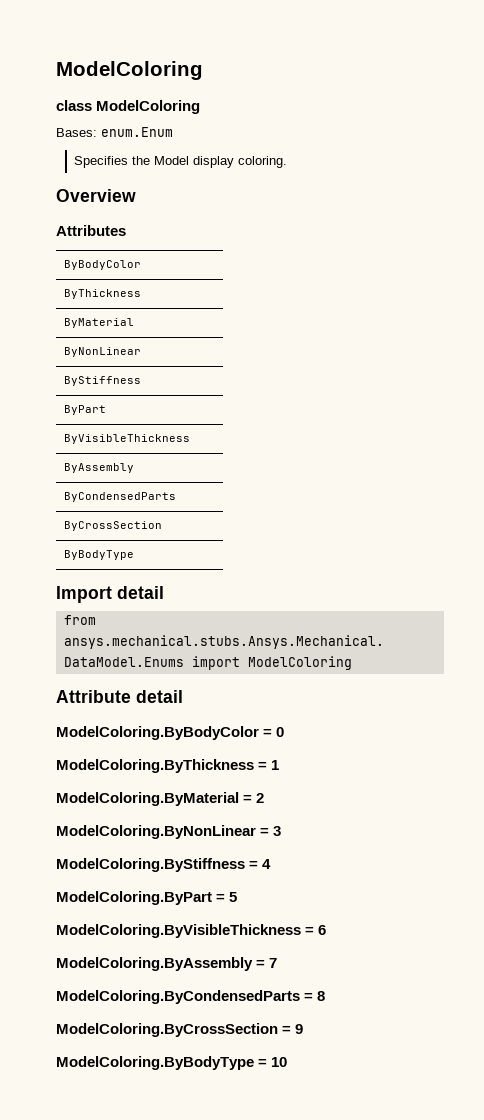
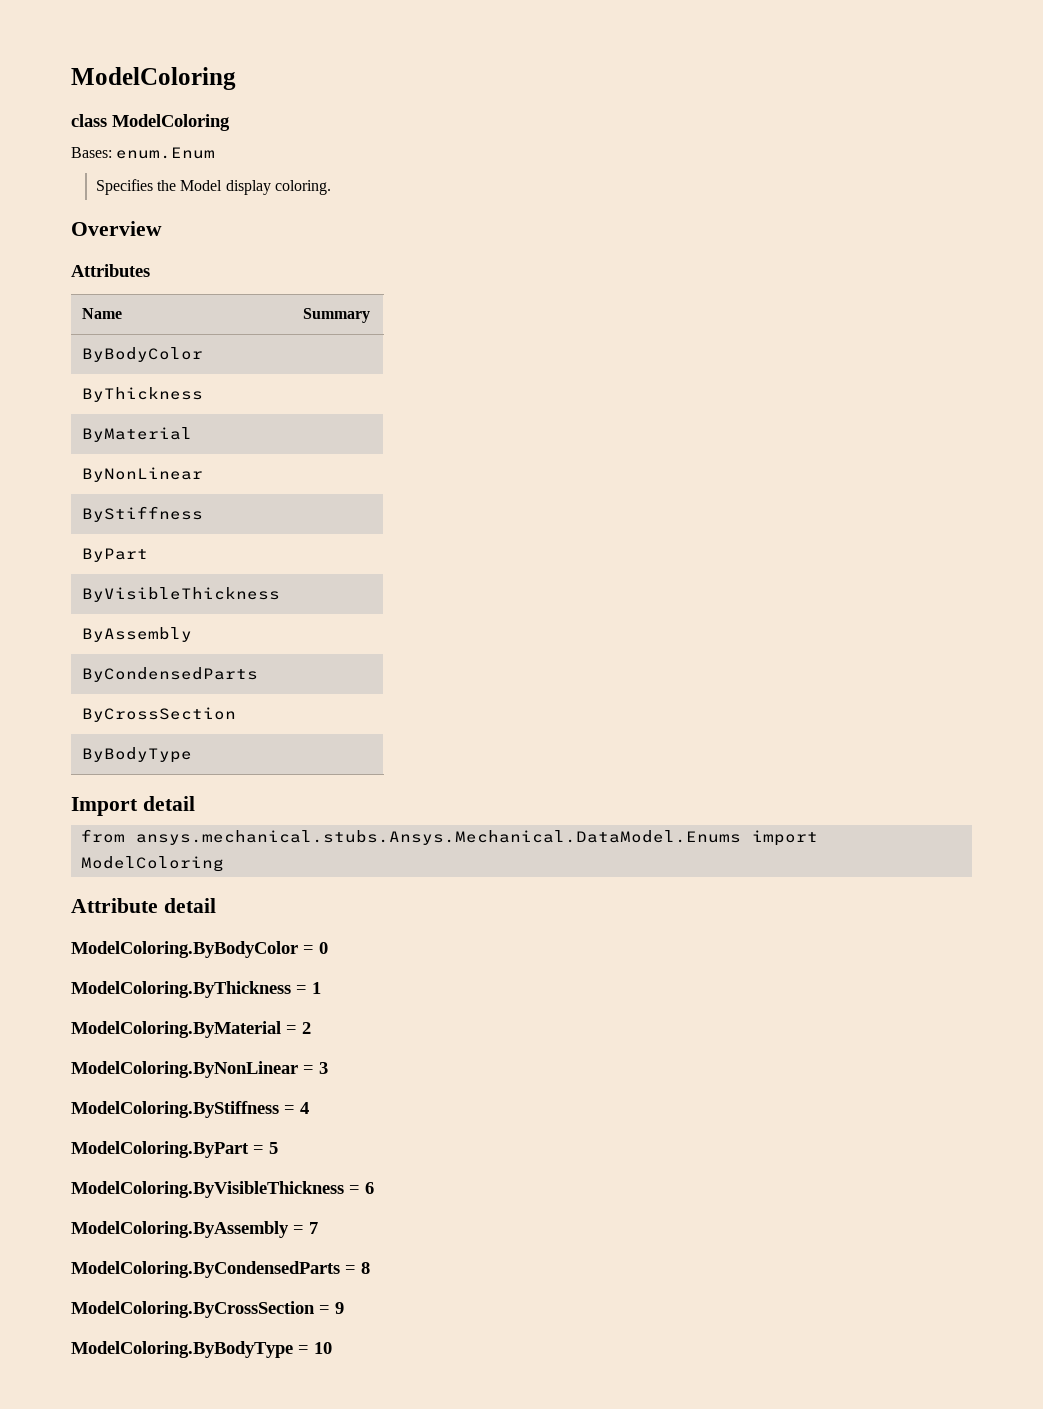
(126, 230) none -> [82,308,123,319] [303,308,371,323] // Name | Summary

